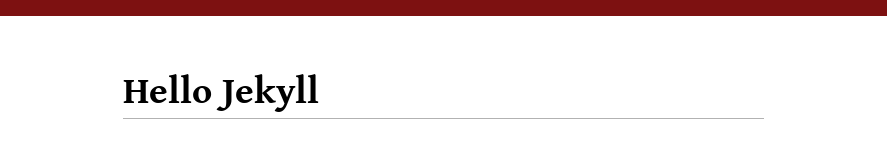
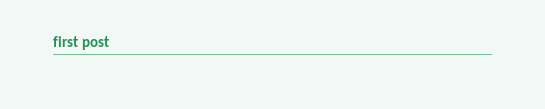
[123,74,320,112] Hello Jekyll -> [53,36,110,50] first post

